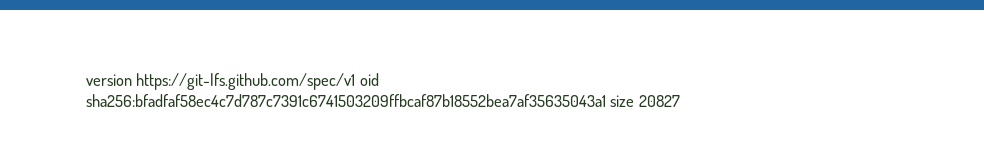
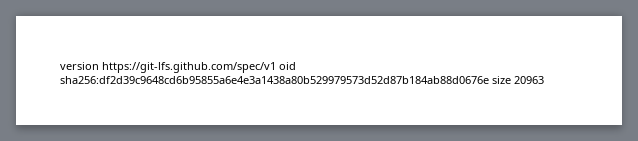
[86,94,680,107] sha256:bfadfaf58ec4c7d787c7391c6741503209ffbcaf87b18552bea7af35635043a1 size 20827 -> [60,76,544,84] sha256:df2d39c9648cd6b95855a6e4e3a1438a80b529979573d52d87b184ab88d0676e size 20963

